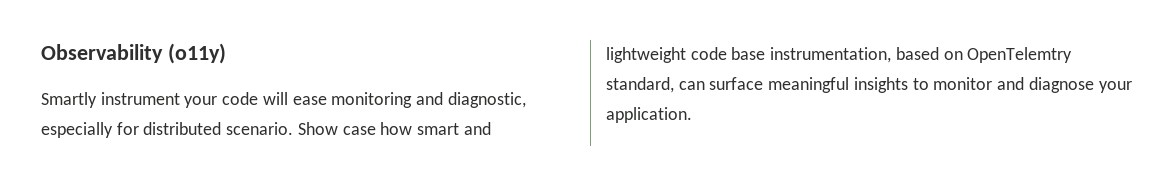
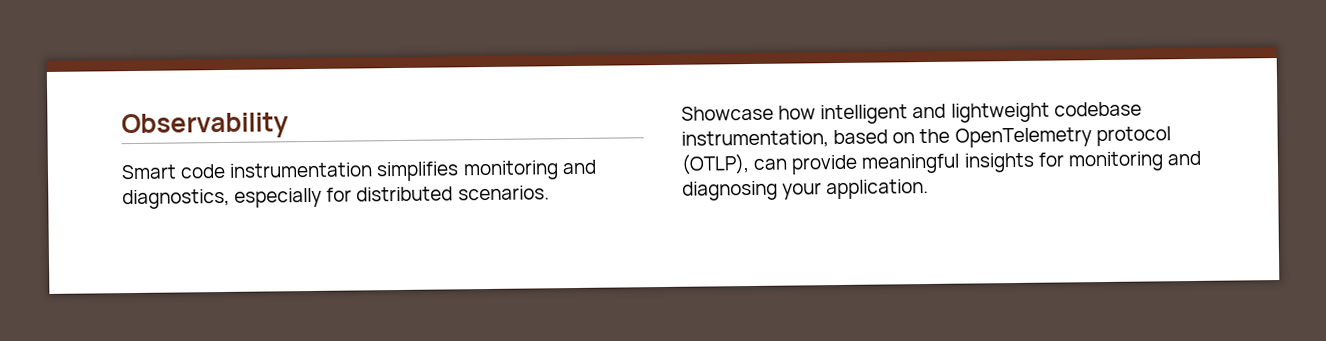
[167,43,226,64] [41,92,526,108] (o11y) // Smartly instrument your code will ease monitoring and diagnostic, -> [121,159,597,182] [122,188,230,210] // Smart code instrumentation simplifies monitoring and diagnostics,
[226,122,491,135] [606,47,1073,63] [606,77,1094,93] scenario. Show case how smart and lightweight code base instrumentation, based on OpenTelemtry standard, can surface meaningful insights to monitor and diagnose -> [457,185,550,201] [681,101,1142,125] [681,126,1171,149] [681,150,1201,175] [682,180,778,201] scenarios. Showcase how intelligent and lightweight codebase instrumentation, based on the OpenTelemetry protocol (OTLP), can provide meaningful insights for monitoring and diagnosing

